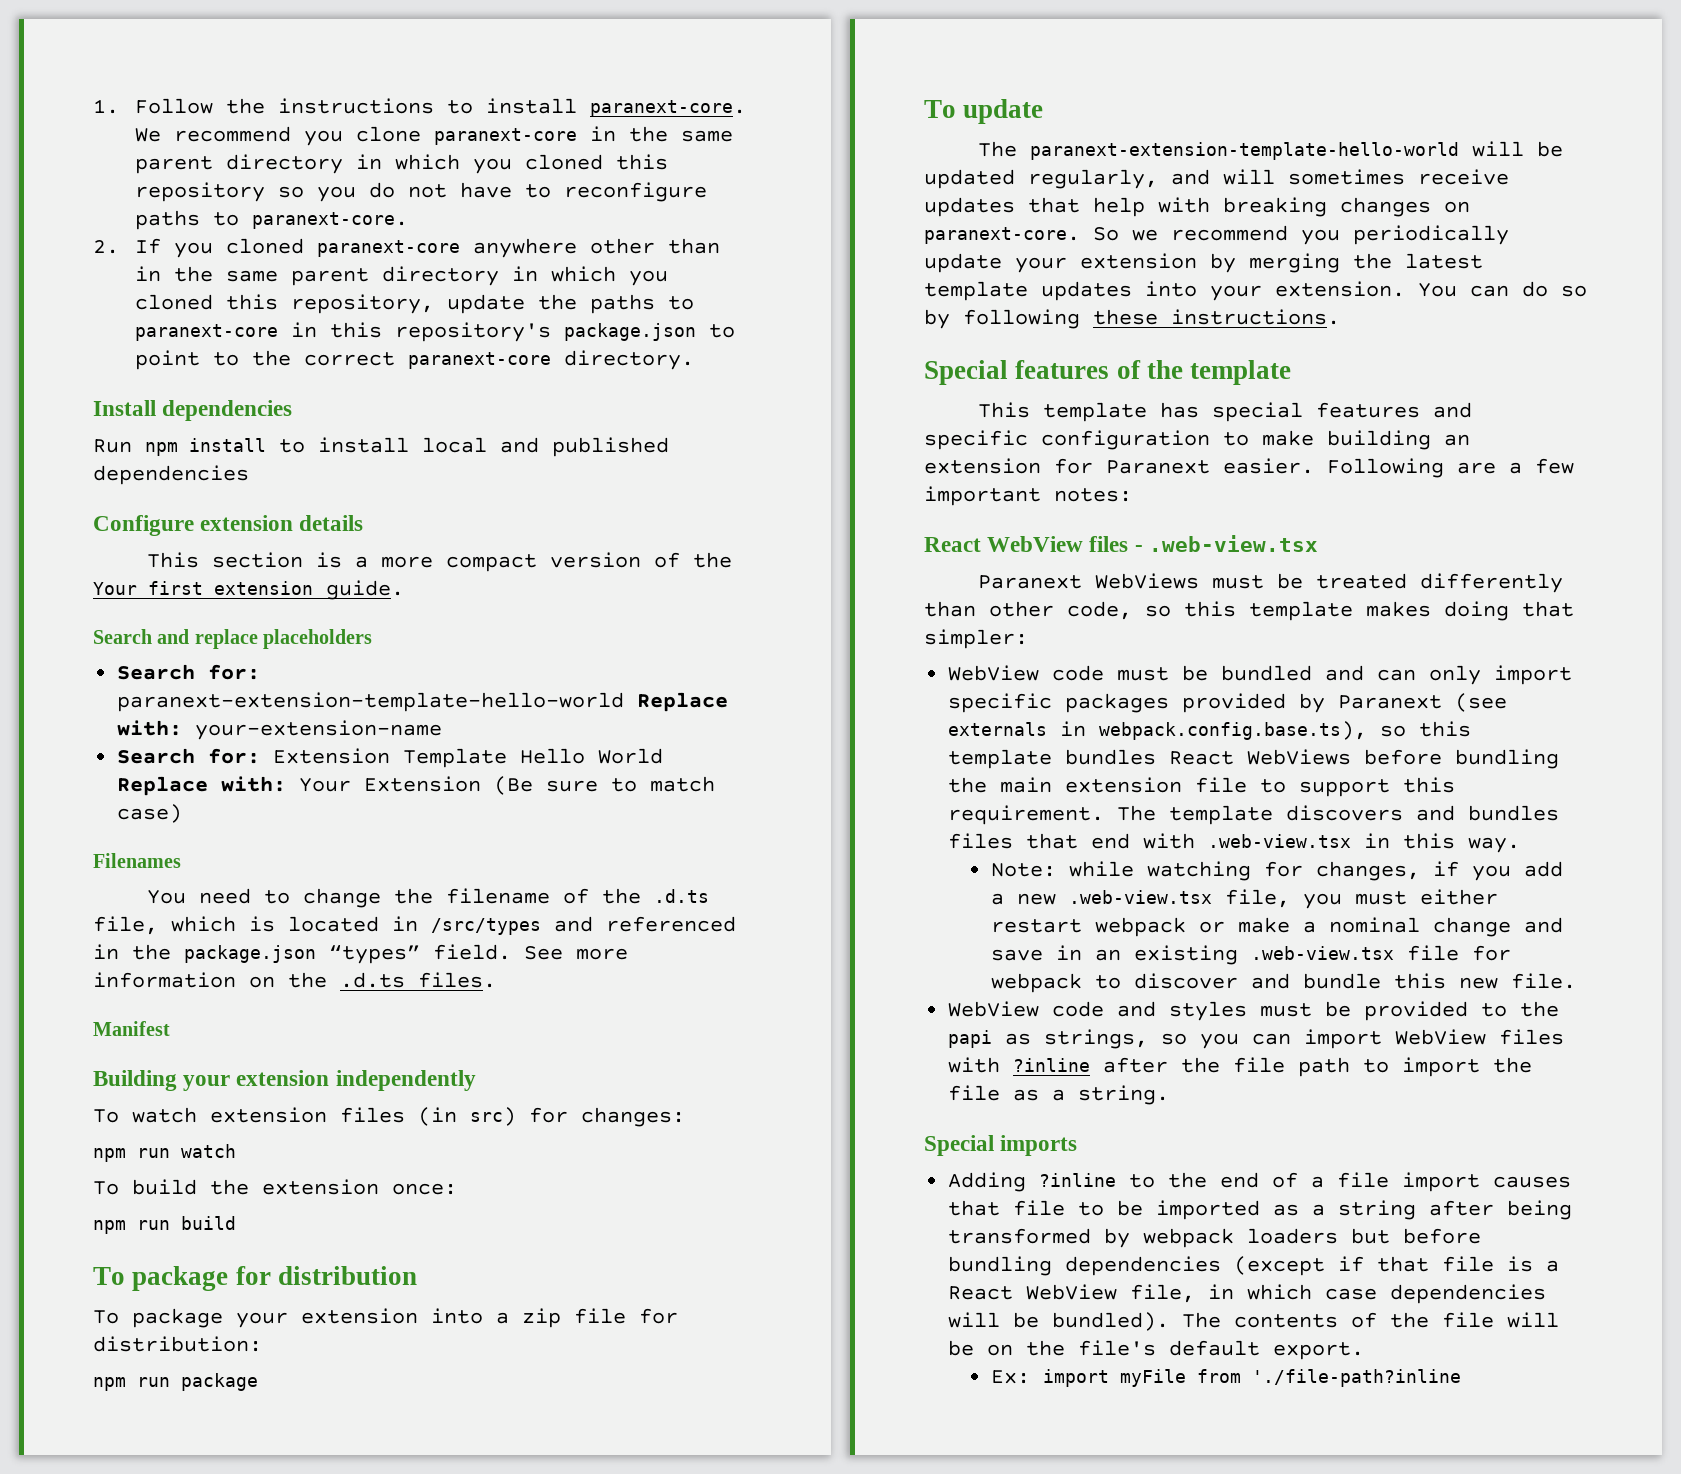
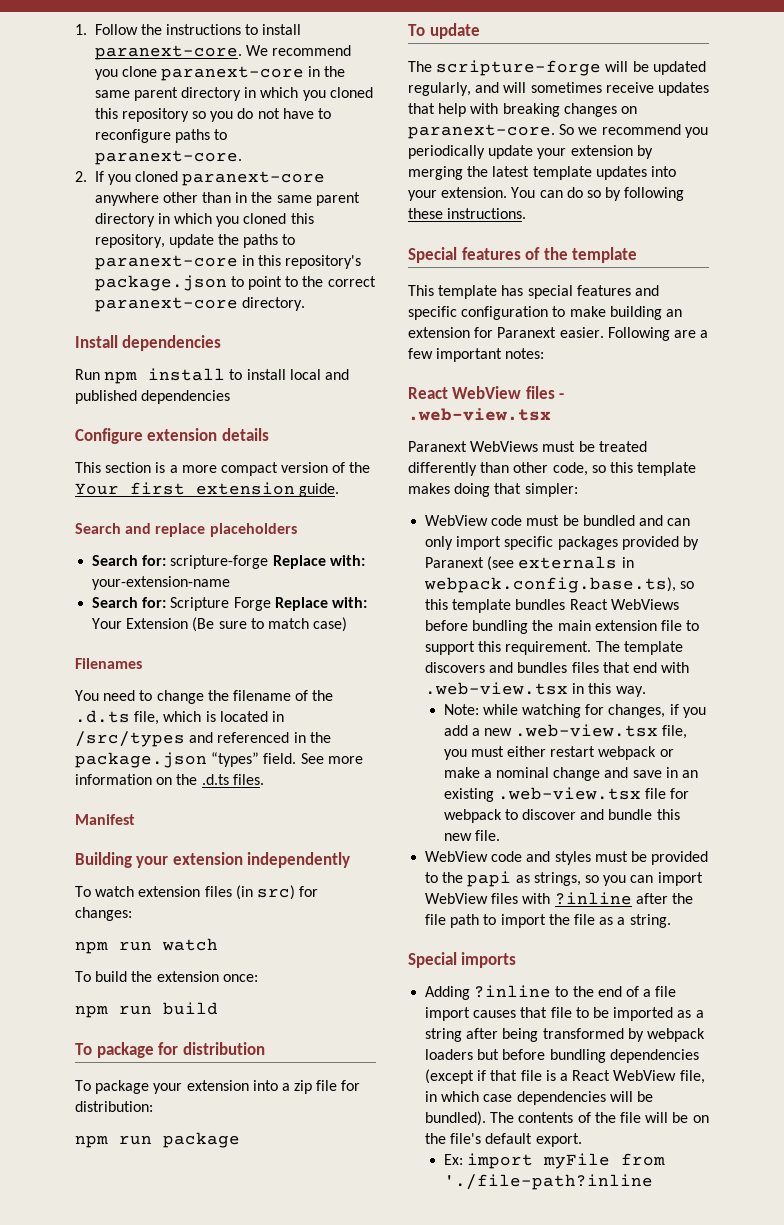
[117,692,625,712] paranext-extension-template-hello-world -> [170,555,269,569] scripture-forge
[273,748,664,768] Extension Template Hello World -> [170,597,271,611] Scripture Forge
[1029,142,1459,160] paranext-extension-template-hello-world -> [436,60,602,76] scripture-forge

